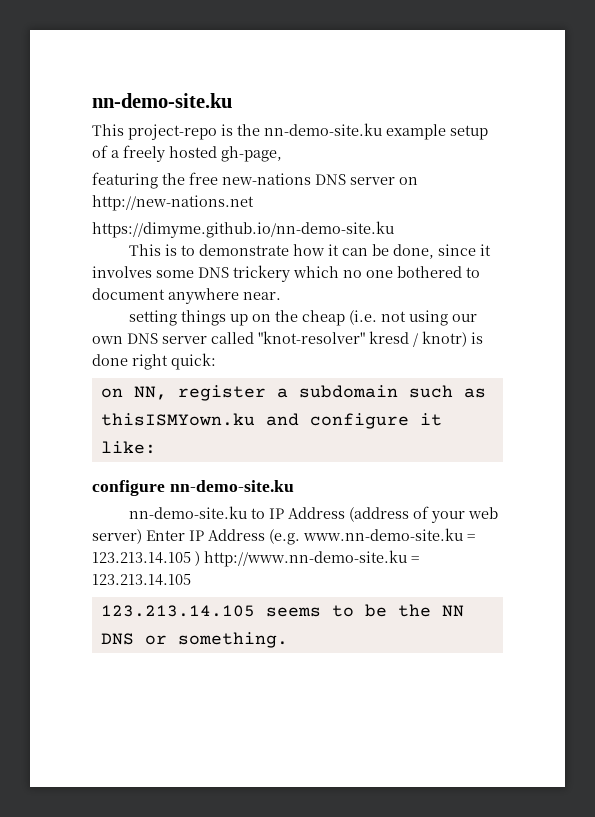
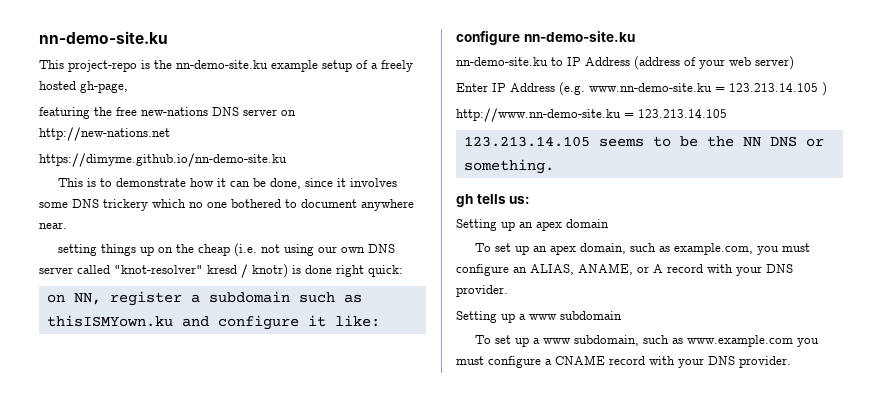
(142, 536) none -> (794, 63) //
(200, 558) none -> (827, 89) //
(288, 640) none -> [456,194,531,207] [456,219,609,231] [474,243,810,255] [456,263,793,276] [456,285,508,297] [456,311,622,323] [474,335,819,347] [456,355,791,368] // gh tells us: // Setting up an apex domain // To set up an apex domain, such as example.com, you must configure an ALIAS, ANAME, or A record with your DNS provider. // Setting up a www subdomain // To set up a www subdomain, such as www.example.com you must configure a CNAME record with your DNS provider.

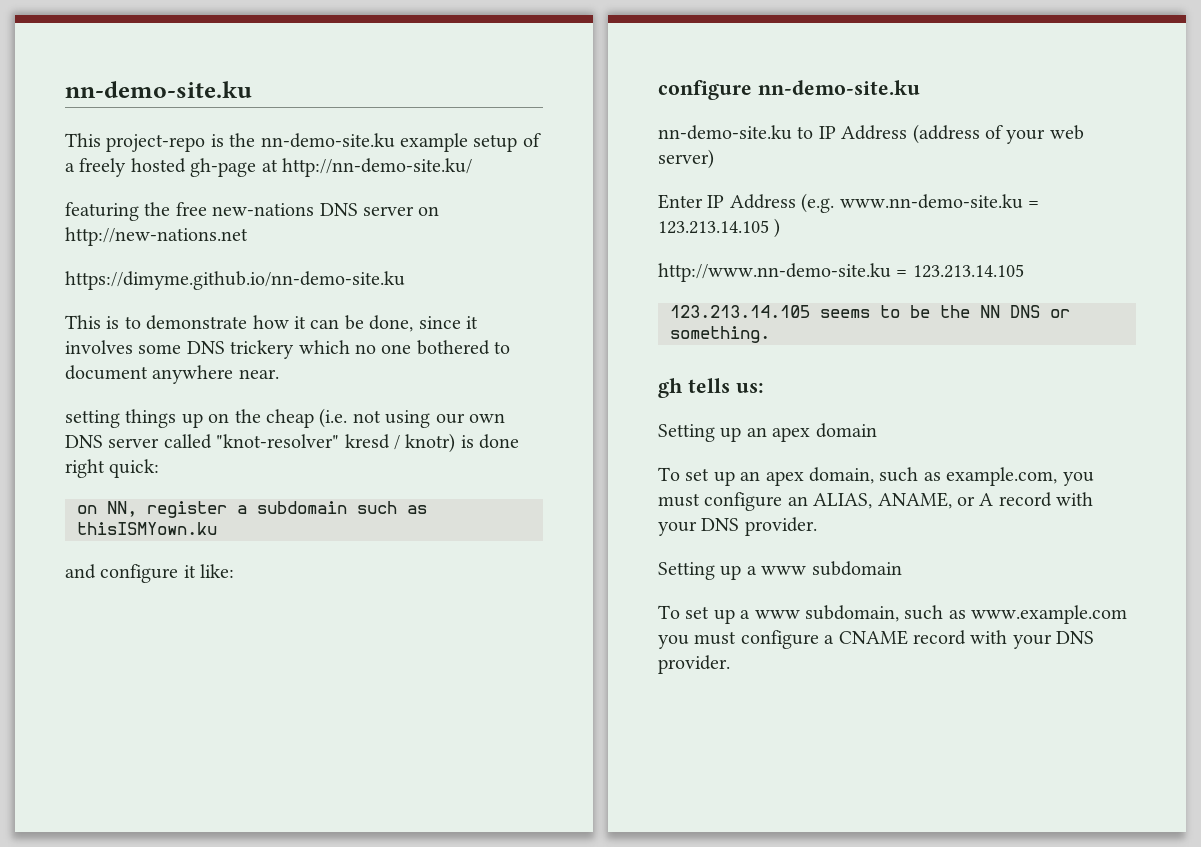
[80,81,128,93] gh-page, -> [190,158,472,177] gh-page at http://nn-demo-site.ku/
(173, 321) none -> (217, 528) //

